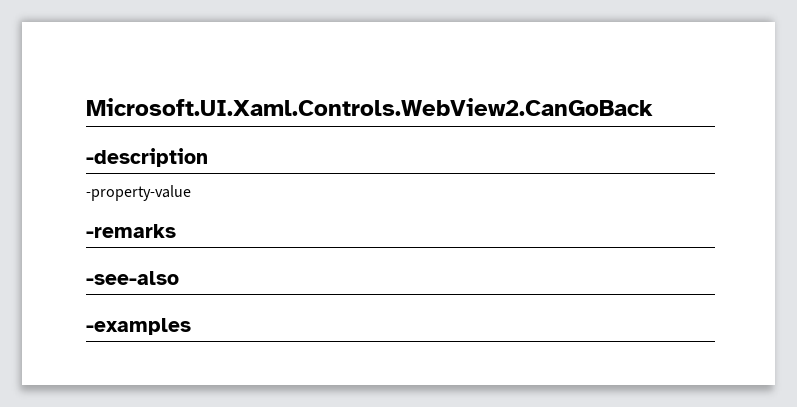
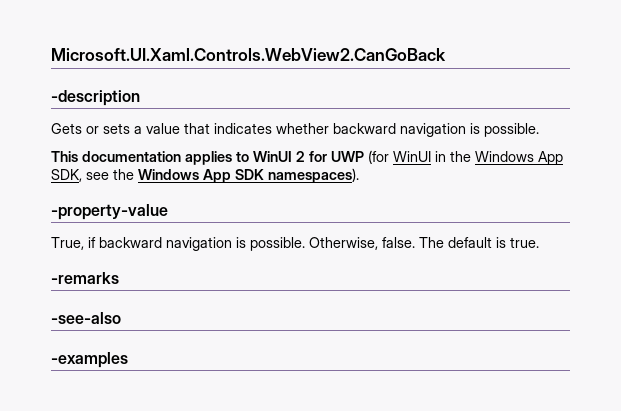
[86,185,191,201] -property-value -> [51,123,539,137] [51,150,563,165] [51,168,359,183] [51,204,168,220] [51,237,539,251] Gets or sets a value that indicates whether backward navigation is possible. // This documentation applies to WinUI 2 for UWP (for WinUI in the Windows App SDK, see the Windows App SDK namespaces). // -property-value // True, if backward navigation is possible. Otherwise, false. The default is true.

